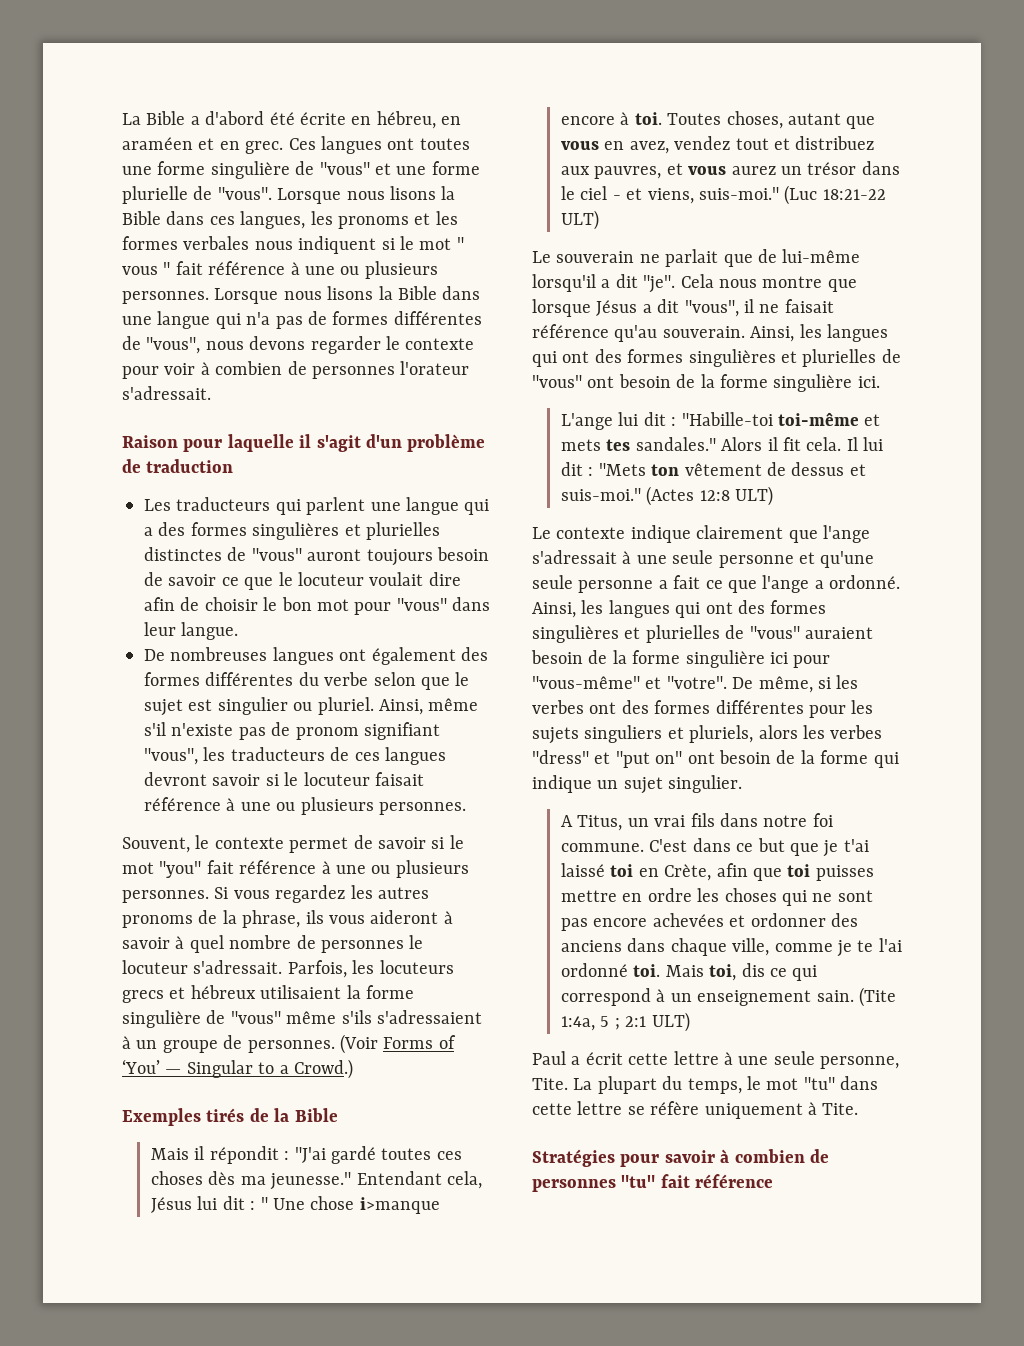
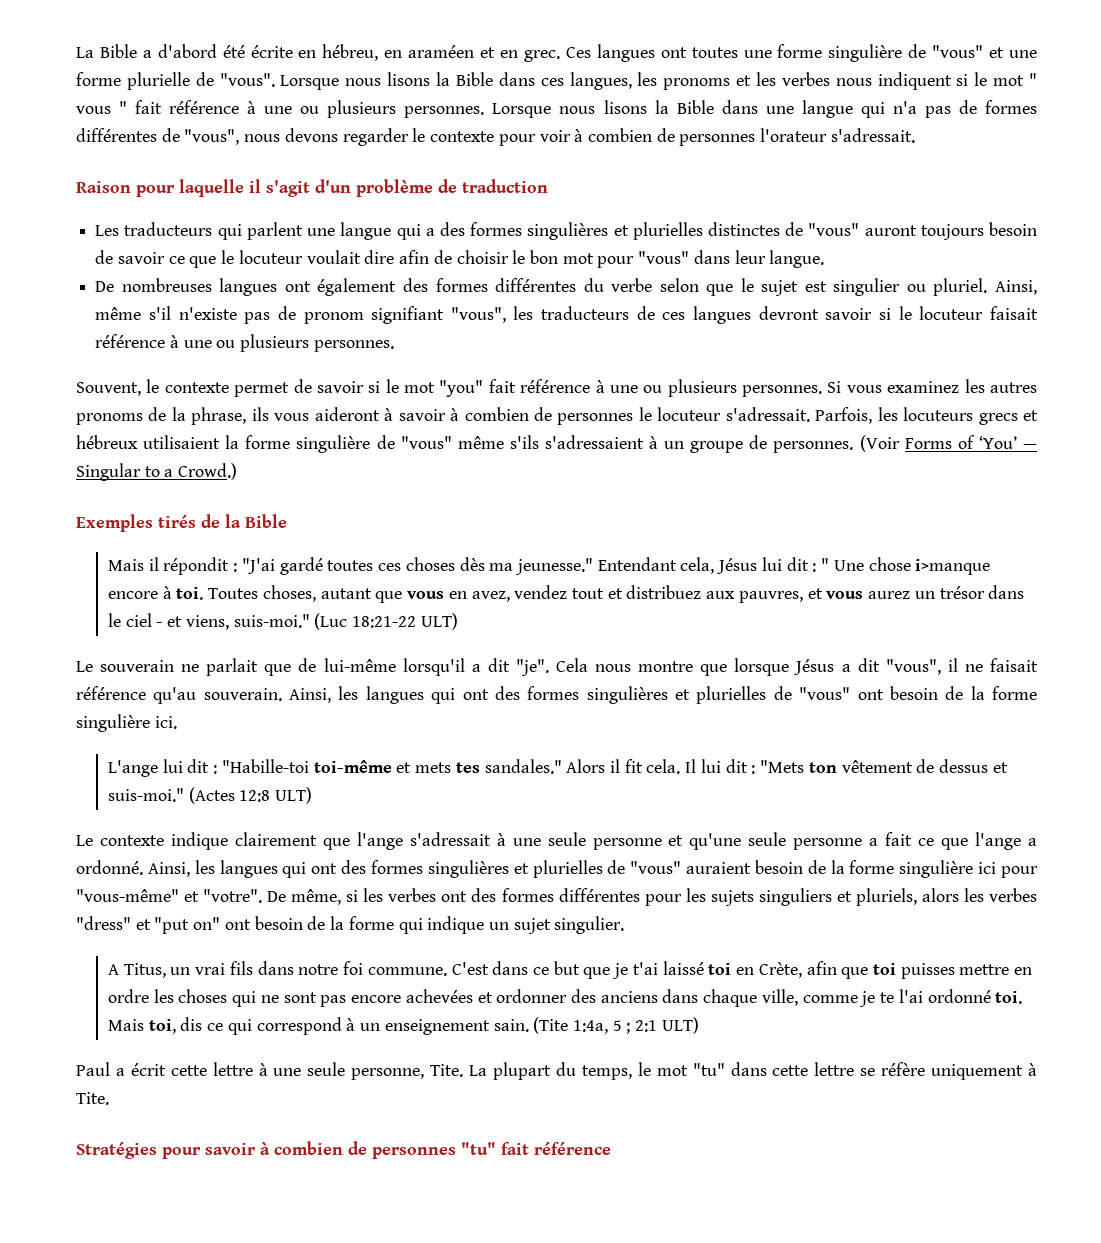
[122,236,250,250] formes verbales -> [781,72,830,86] verbes
[275,885,346,903] regardez -> [887,381,960,393] examinez
[189,935,292,953] quel nombre -> [464,407,529,421] combien

